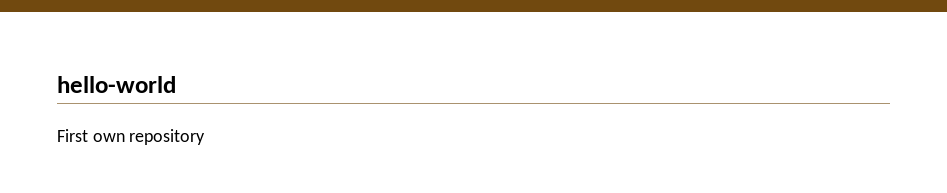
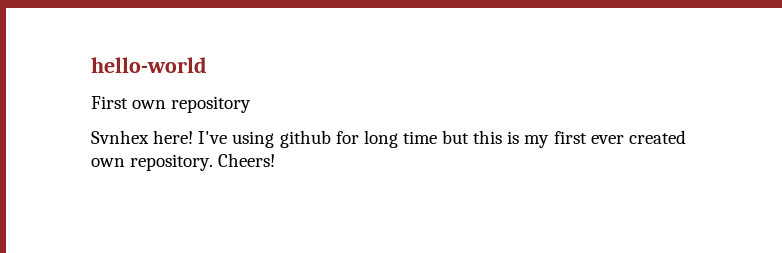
(206, 137) none -> [91,130,686,148] [91,153,276,171] // Svnhex here! I've using github for long time but this is my first ever created own repository. Cheers!

